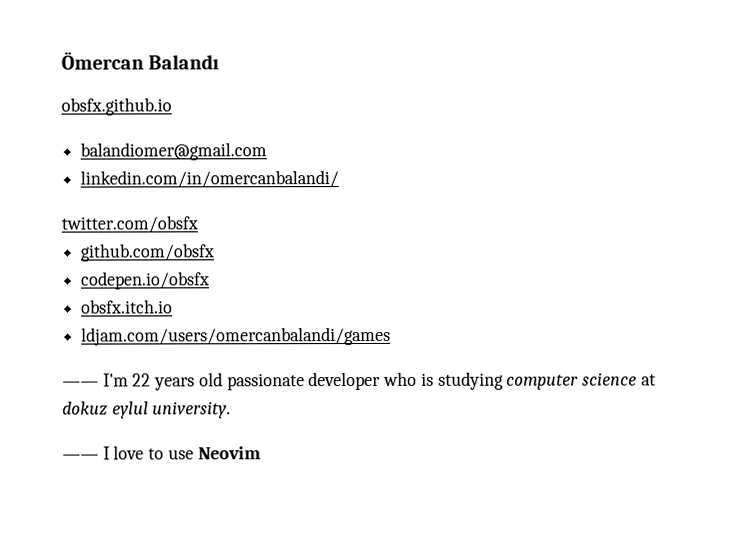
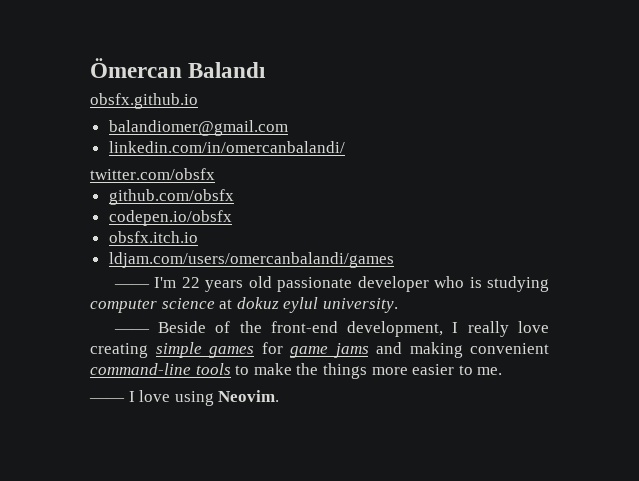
(232, 410) none -> [113,321,549,337] [90,342,549,358] [90,363,503,379] // —— Beside of the front-end development, I really love creating simple games for game jams and making convenient command-line tools to make the things more easier to me.
[148,446,261,460] to use Neovim -> [174,390,280,406] using Neovim.

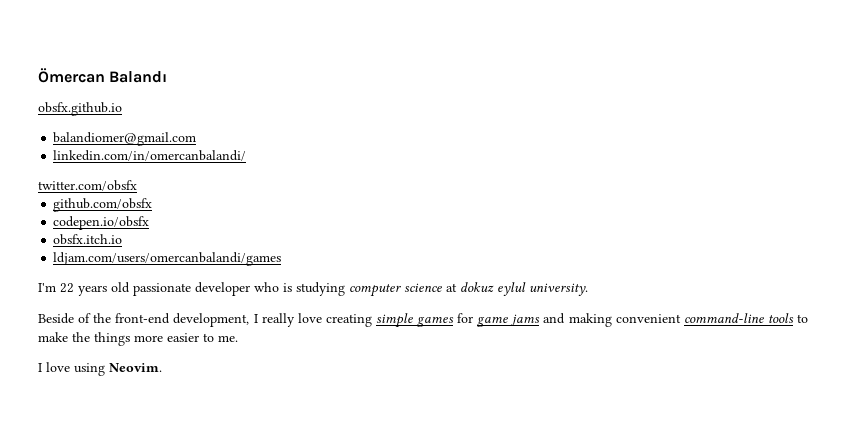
[113,284,150,288] —— -> (282, 259) none
[113,329,150,333] —— -> (588, 289) none
[89,398,125,402] —— -> (238, 338) none

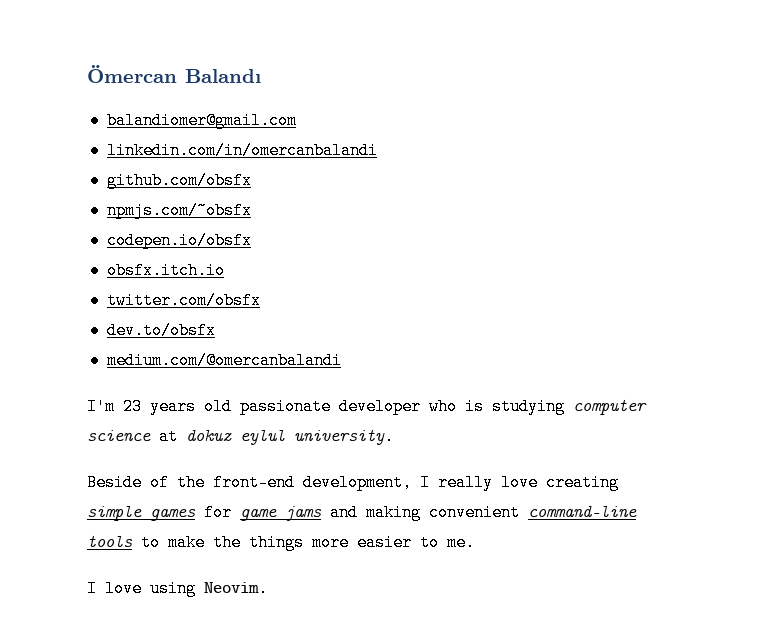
[38,102,122,116] // obsfx.github.io -> (261, 76) none
[53,150,247,161] [38,180,137,191] linkedin.com/in/omercanbalandi/ // twitter.com/obsfx -> [106,142,378,159] linkedin.com/in/omercanbalandi
(153, 205) none -> [106,202,252,219] // npmjs.com/~obsfx
[53,252,282,266] ldjam.com/users/omercanbalandi/games -> [106,292,261,309] [106,322,216,339] [106,352,342,369] twitter.com/obsfx // dev.to/obsfx // medium.com/@omercanbalandi
[60,283,74,293] 22 -> [123,398,142,415] 23

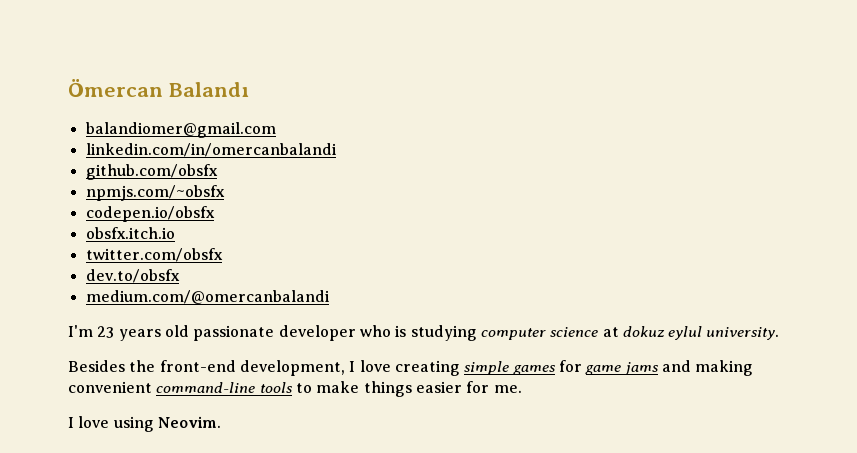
[87,474,169,491] Beside of -> [68,360,125,372] Besides
[438,474,493,491] really -> (356, 366) none
[213,534,439,551] the things more easier to -> [363,381,490,397] things easier for

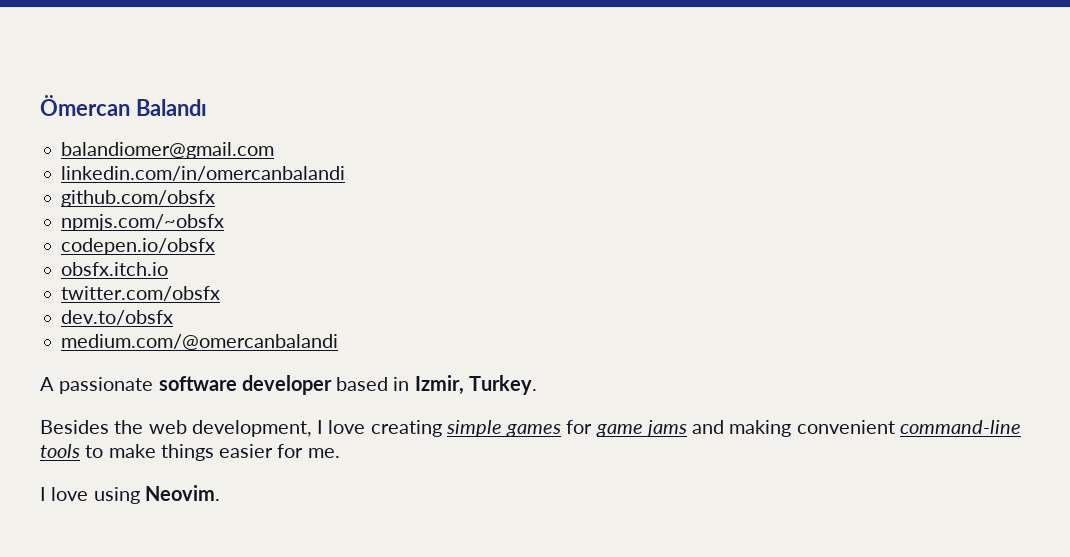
[68,325,780,341] I'm 23 years old passionate developer who is studying computer science at dokuz eylul university. -> [40,375,537,395] A passionate software developer based in Izmir, Turkey.
[159,360,236,372] front-end -> [148,420,187,434] web

